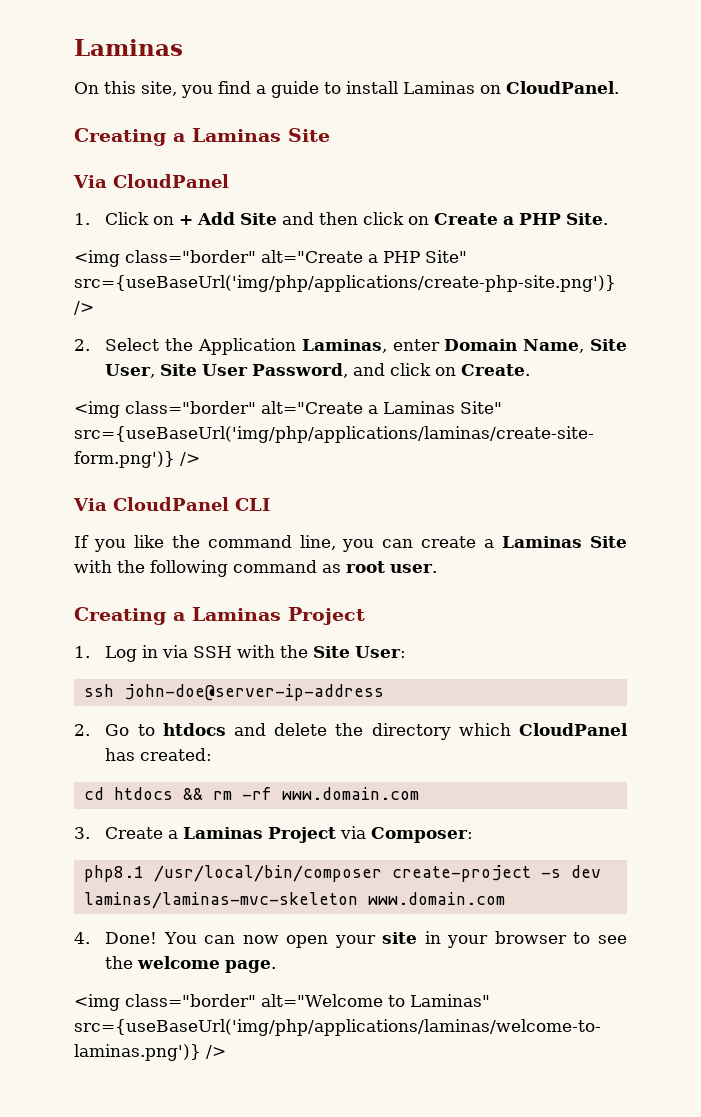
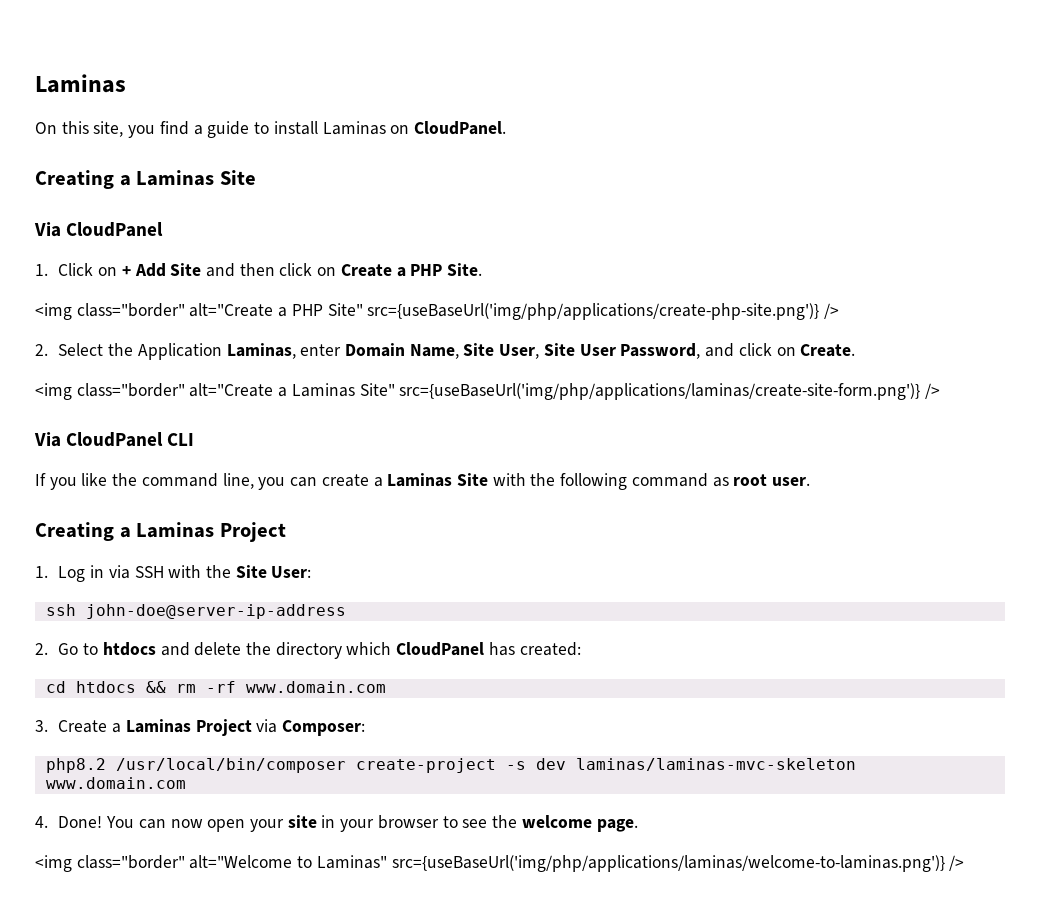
[83,865,144,882] php8.1 -> [45,758,106,773] php8.2

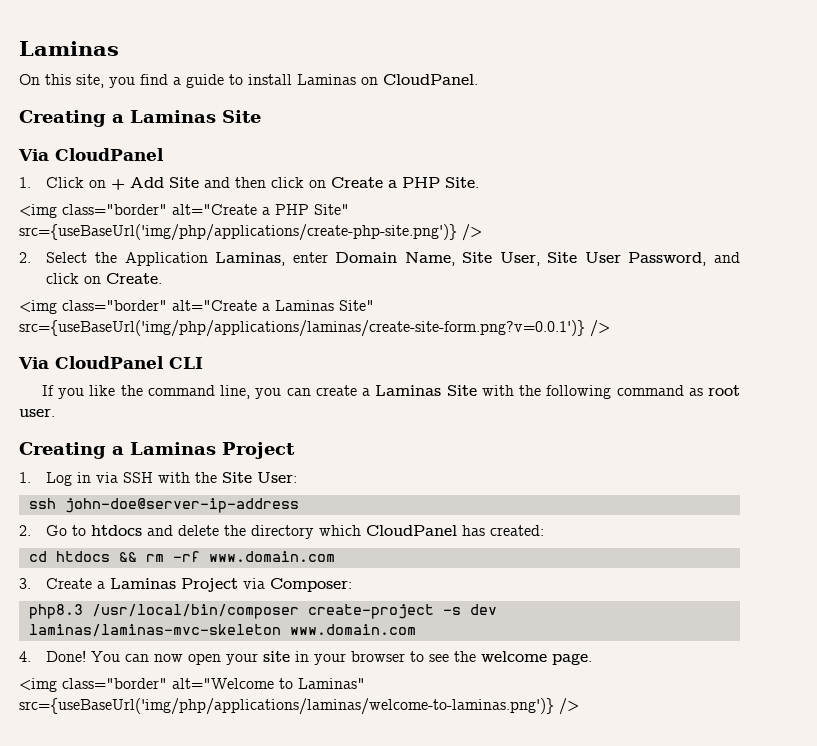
[399,383,921,400] src={useBaseUrl('img/php/applications/laminas/create-site-form.png')} -> [19,320,585,337] src={useBaseUrl('img/php/applications/laminas/create-site-form.png?v=0.0.1')}
[45,758,106,773] php8.2 -> [28,604,83,619] php8.3

